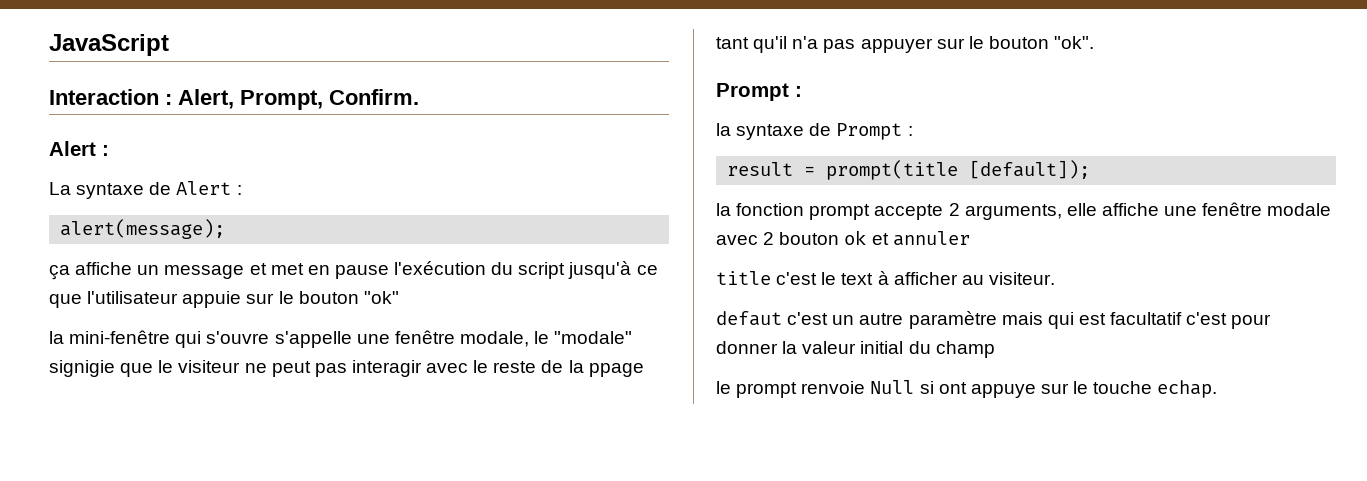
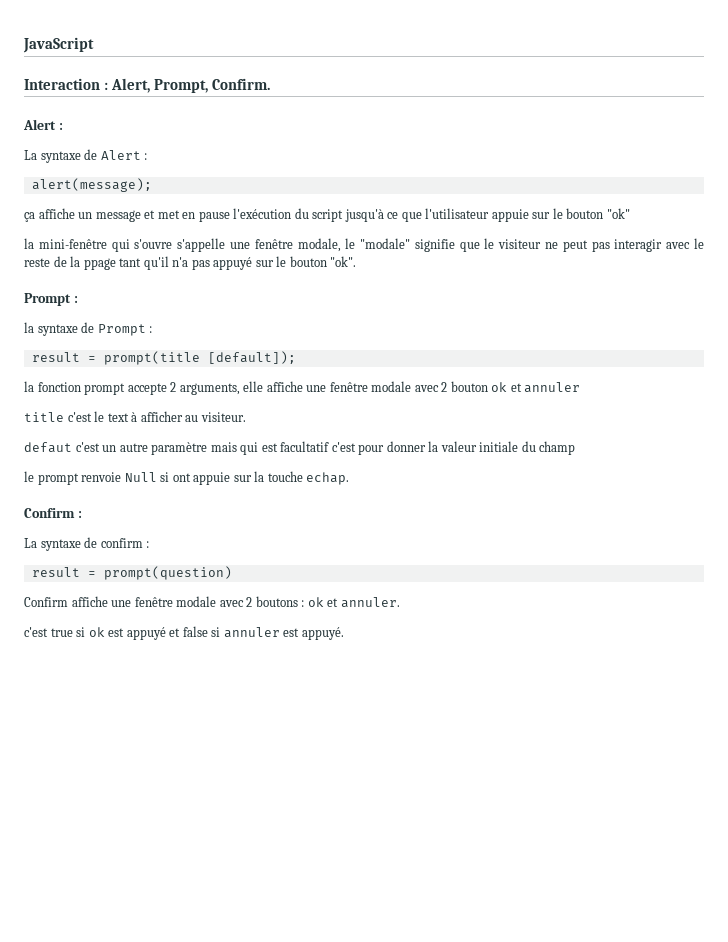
[49,360,115,377] signigie -> [414,239,455,252] signifie
[860,38,933,53] appuyer -> [213,257,253,270] appuyé
[860,341,904,354] initial -> [479,441,519,452] initiale
[970,381,1089,398] appuye sur le -> [193,471,265,485] appuie sur la
(1218, 389) none -> [24,508,82,518] [24,537,150,551] [31,566,232,580] [24,596,400,608] [24,626,344,640] // Confirm : // La syntaxe de confirm : // result = prompt(question) // Confirm affiche une fenêtre modale avec 2 boutons : ok et annuler. // c'est true si ok est appuyé et false si annuler est appuyé.

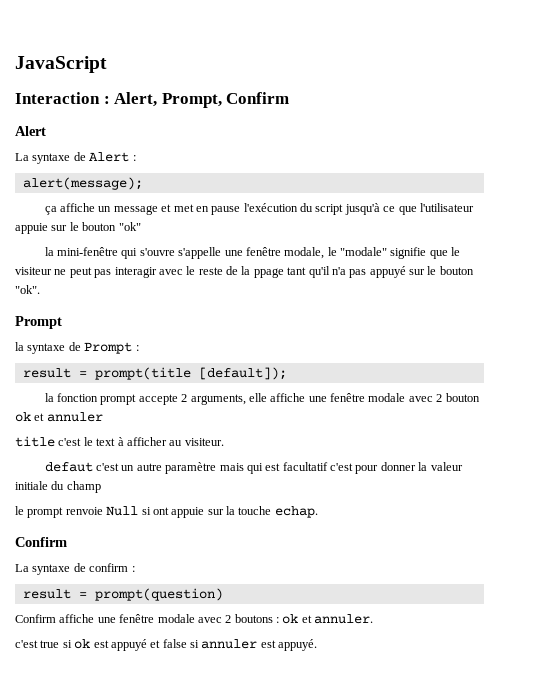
[211,78,270,90] [23,119,63,130] Confirm. // Alert : -> [226,92,290,104] [15,126,46,136] Confirm // Alert
[73,296,78,303] : -> (62, 322) none
[77,511,82,518] : -> (67, 542) none

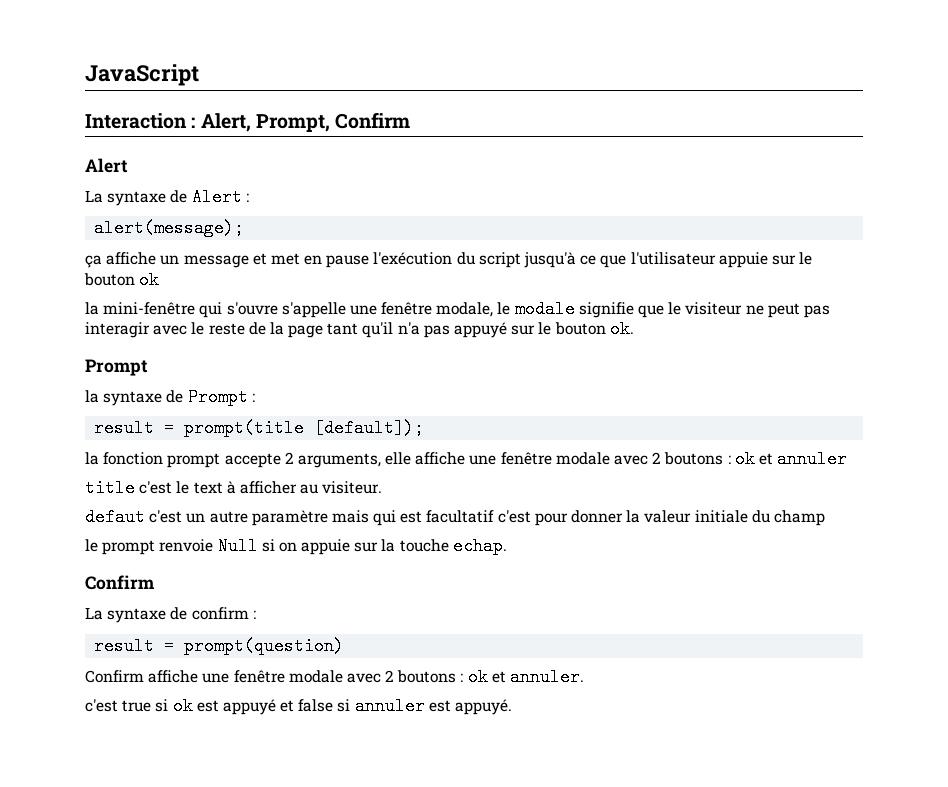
[118,222,141,231] "ok" -> [139,271,160,289] ok
[340,247,388,256] "modale" -> [514,300,575,318] modale
[253,268,284,278] ppage -> [288,325,324,338] page
[15,285,40,294] "ok". -> [609,320,634,338] ok.
[445,393,480,402] bouton -> [664,452,731,465] boutons :
[152,507,169,515] ont -> [278,542,297,552] on

